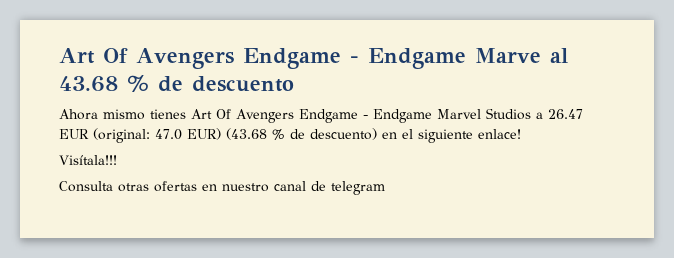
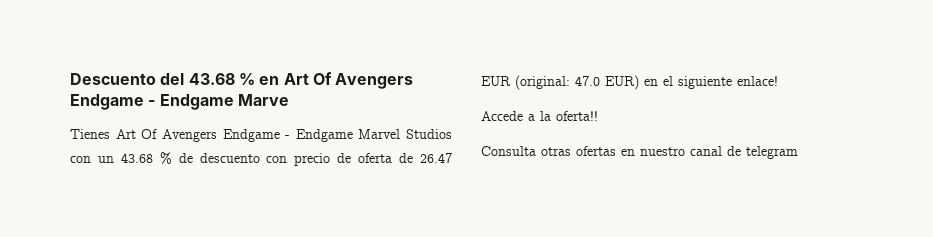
(59, 56) none -> [70,73,280,85] Descuento del 43.68 % en
[549,48,568,63] [59,75,294,92] [59,109,186,120] al 43.68 % de descuento // Ahora mismo tienes -> [70,129,110,139] // Tienes
[535,112,543,119] a -> [70,152,414,166] con un 43.68 % de descuento con precio de oferta de
[226,128,377,140] (43.68 % de descuento) -> (639, 82) none
[59,155,117,165] Visítala!!! -> [481,111,598,121] Accede a la oferta!!

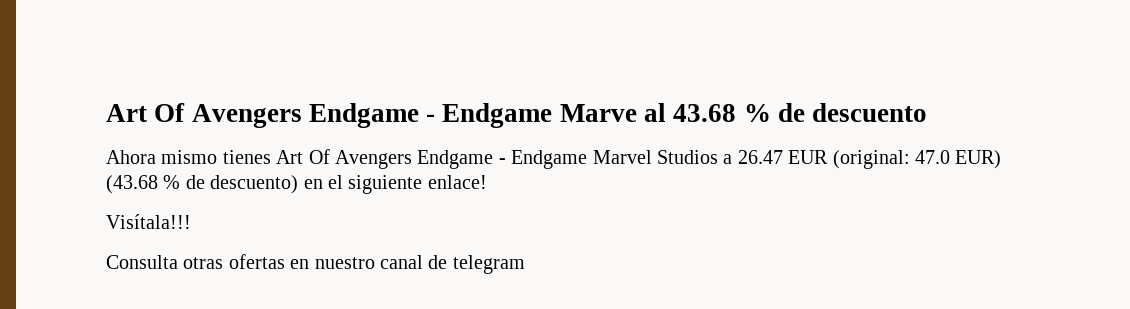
[70,73,280,85] Descuento del 43.68 % en -> (106, 113) none
[70,129,110,139] // Tienes -> [644,103,928,122] [106,150,271,164] al 43.68 % de descuento // Ahora mismo tienes
[70,152,414,166] con un 43.68 % de descuento con precio de oferta de -> [723,154,733,164] a
(639, 82) none -> [106,175,299,194] (43.68 % de descuento)
[481,111,598,121] Accede a la oferta!! -> [106,214,191,229] Visítala!!!

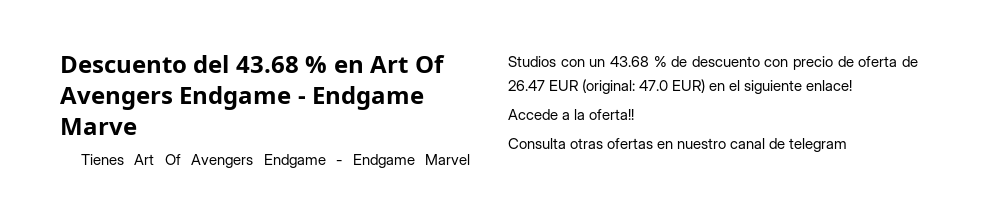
(106, 113) none -> [60,55,364,73] Descuento del 43.68 % en
[644,103,928,122] [106,150,271,164] al 43.68 % de descuento // Ahora mismo tienes -> [80,154,124,165] // Tienes
[723,154,733,164] a -> [560,56,918,70] con un 43.68 % de descuento con precio de oferta de
[106,175,299,194] (43.68 % de descuento) -> (706, 86) none
[106,214,191,229] Visítala!!! -> [508,109,635,120] Accede a la oferta!!

